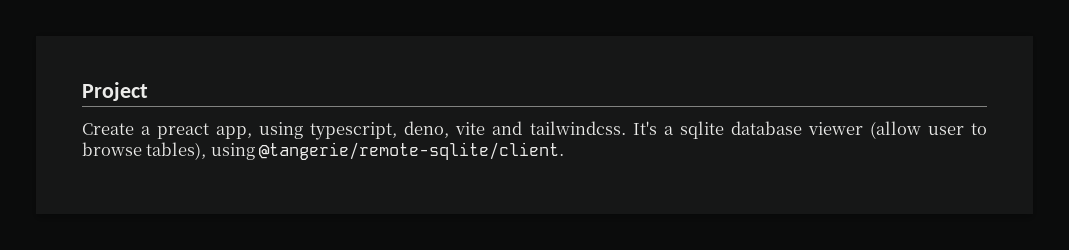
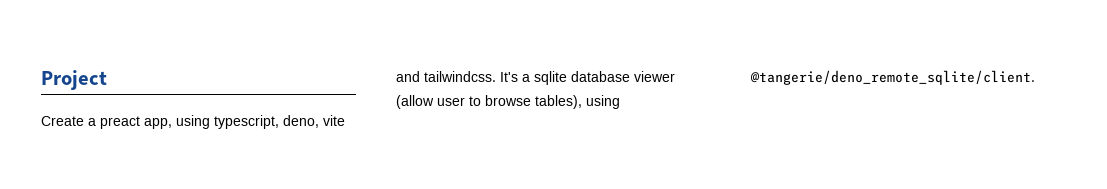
[259,142,565,160] @tangerie/remote-sqlite/client. -> [750,70,1035,85] @tangerie/deno_remote_sqlite/client.

